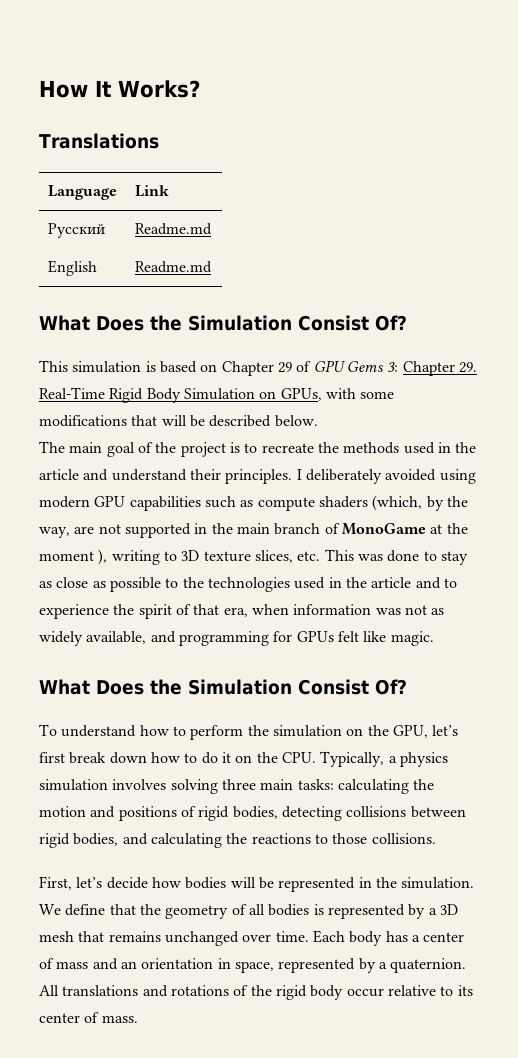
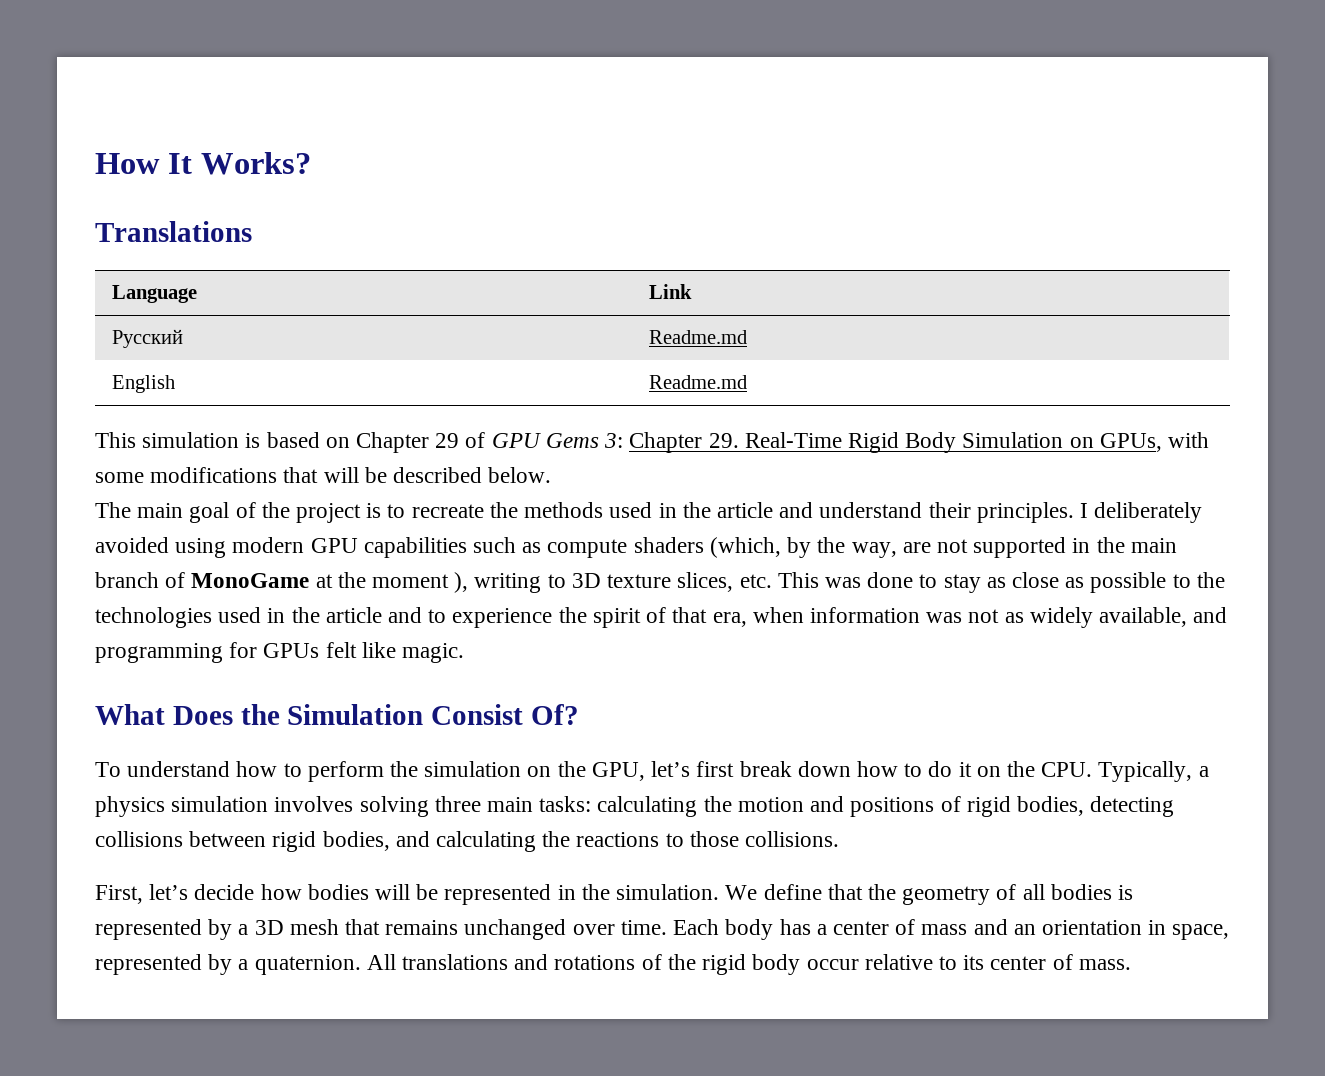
[39,315,407,331] // What Does the Simulation Consist Of? -> (747, 382) none

